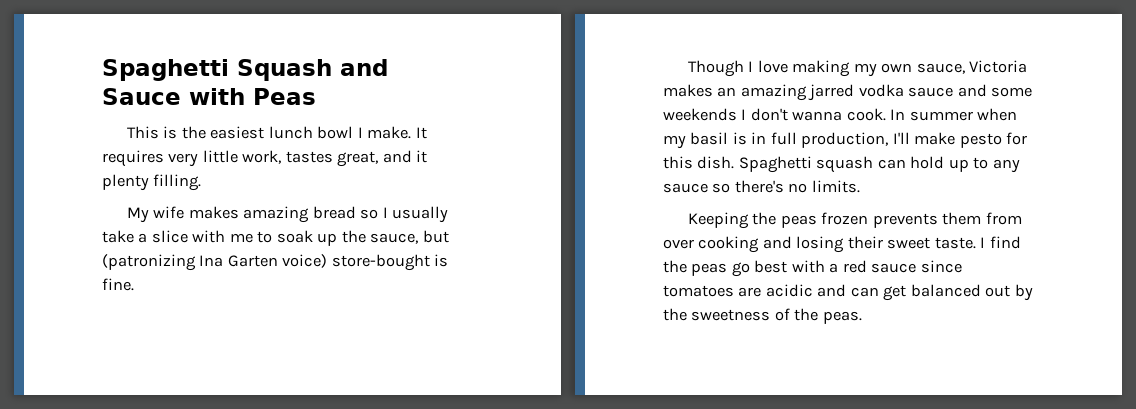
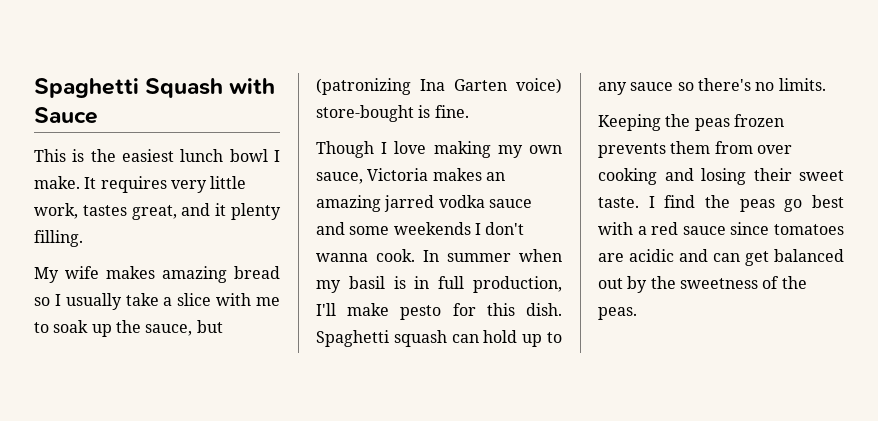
[340,59,388,76] and -> [229,78,276,94] with
[189,88,316,105] with Peas -> (98, 115) none

